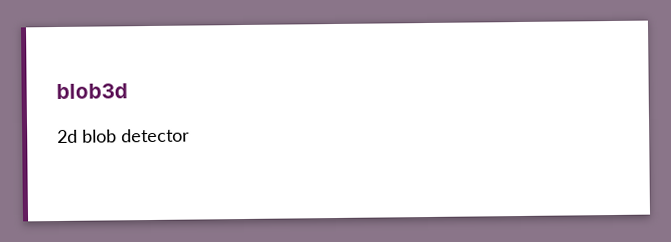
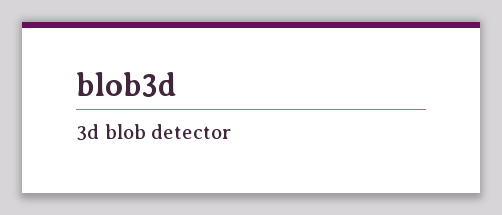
[57,129,78,144] 2d -> [76,124,99,141] 3d

